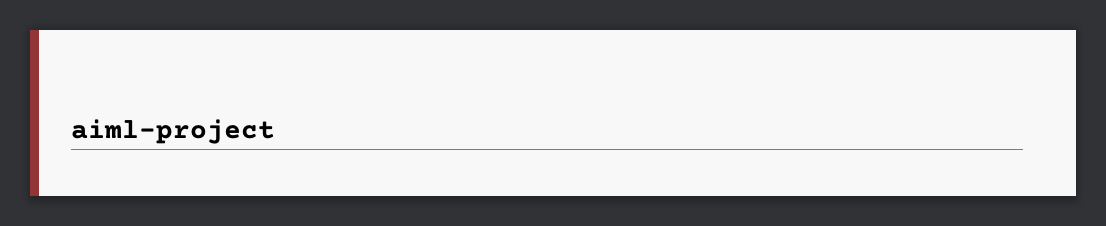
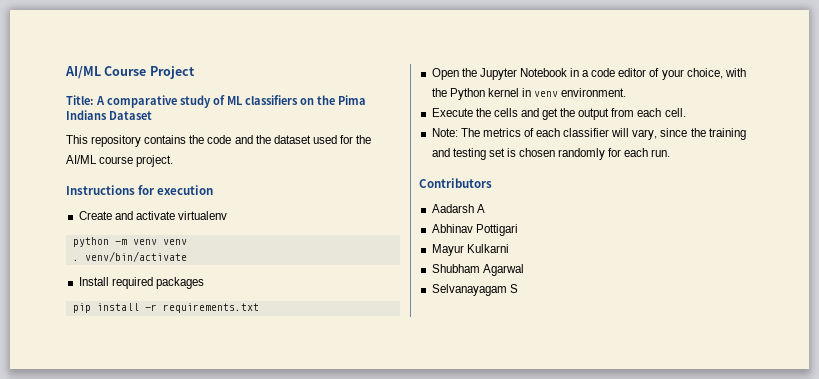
[71,119,275,144] aiml-project -> [65,66,195,79] [66,95,366,108] [66,110,152,120] [66,135,372,147] [66,155,174,167] [66,185,214,195] [78,211,227,220] [72,237,187,247] [72,251,187,262] [78,277,204,289] [72,303,259,313] [431,68,746,80] [431,88,627,100] [431,108,686,120] [431,128,746,140] [431,148,671,160] [419,178,492,188] [431,204,485,213] [431,224,518,236] [431,244,509,256] [431,264,524,276] [431,284,518,296] AI/ML Course Project // Title: A comparative study of ML classifiers on the Pima Indians Dataset // This repository contains the code and the dataset used for the AI/ML course project. // Instructions for execution // Create and activate virtualenv // python -m venv venv // . venv/bin/activate // Install required packages // pip install -r requirements.txt // Open the Jupyter Notebook in a code editor of your choice, with the Python kernel in venv environment. // Execute the cells and get the output from each cell. // Note: The metrics of each classifier will vary, since the training and testing set is chosen randomly for each run. // Contributors // Aadarsh A // Abhinav Pottigari // Mayur Kulkarni // Shubham Agarwal // Selvanayagam S

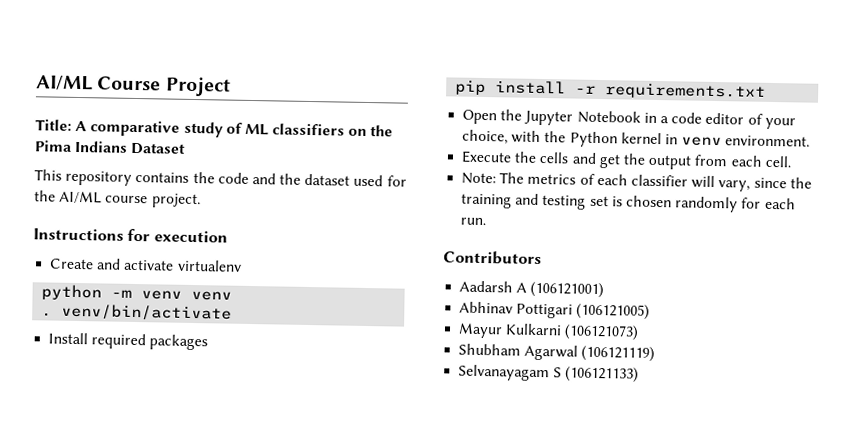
(485, 208) none -> [530,281,605,299] (106121001)
(518, 230) none -> [576,303,651,320] (106121005)
(509, 248) none -> [564,324,640,341] (106121073)
(524, 270) none -> [581,345,656,363] (106121119)
(518, 288) none -> [565,366,640,383] (106121133)

